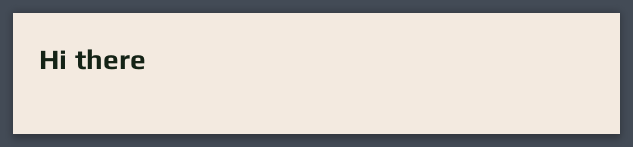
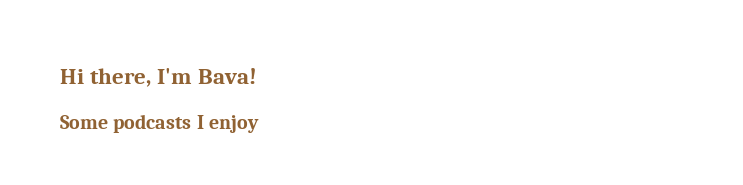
[74,49,146,70] there -> [90,68,258,87] [60,114,260,133] there, I'm Bava! // Some podcasts I enjoy

